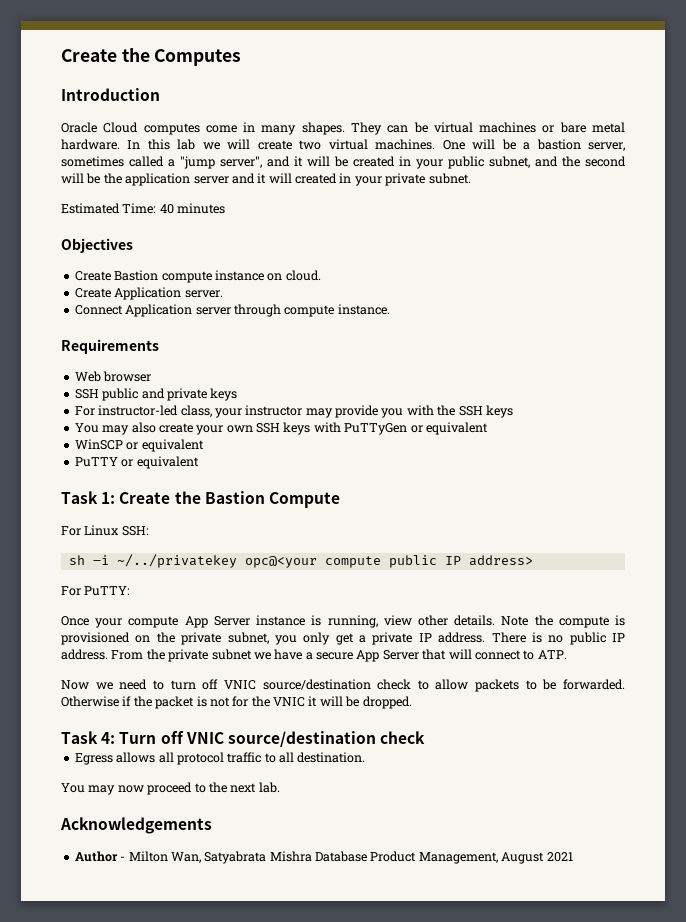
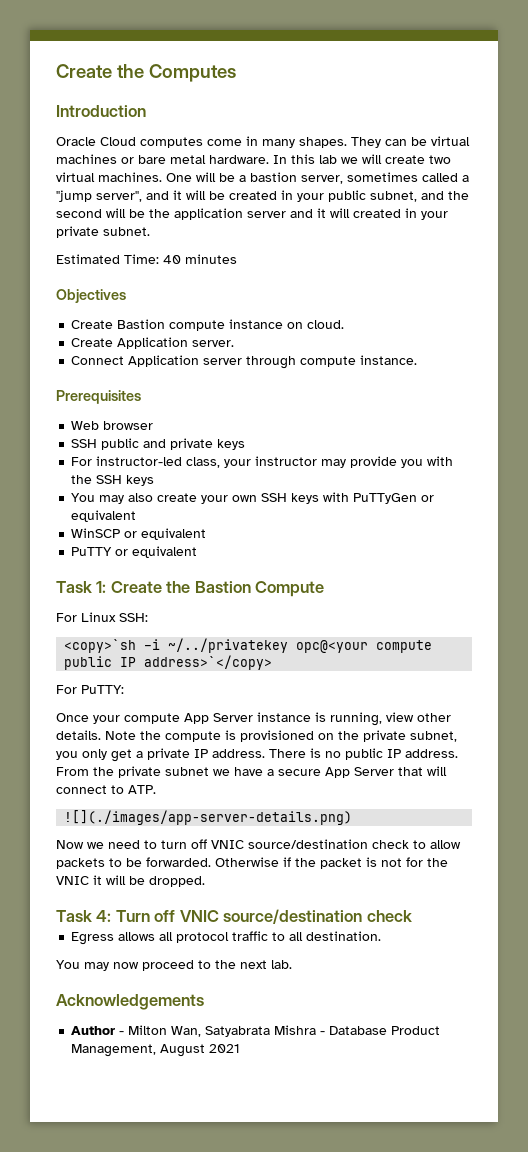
[61,339,159,354] Requirements -> [56,390,141,404] Prerequisites
[68,555,85,565] sh -> [64,639,137,653] <copy>`sh
[468,555,533,566] address> -> [144,655,273,670] address>`</copy>
(567, 654) none -> [64,810,353,825] // ![](./images/app-server-details.png)
(312, 856) none -> [320,1031,326,1035] -

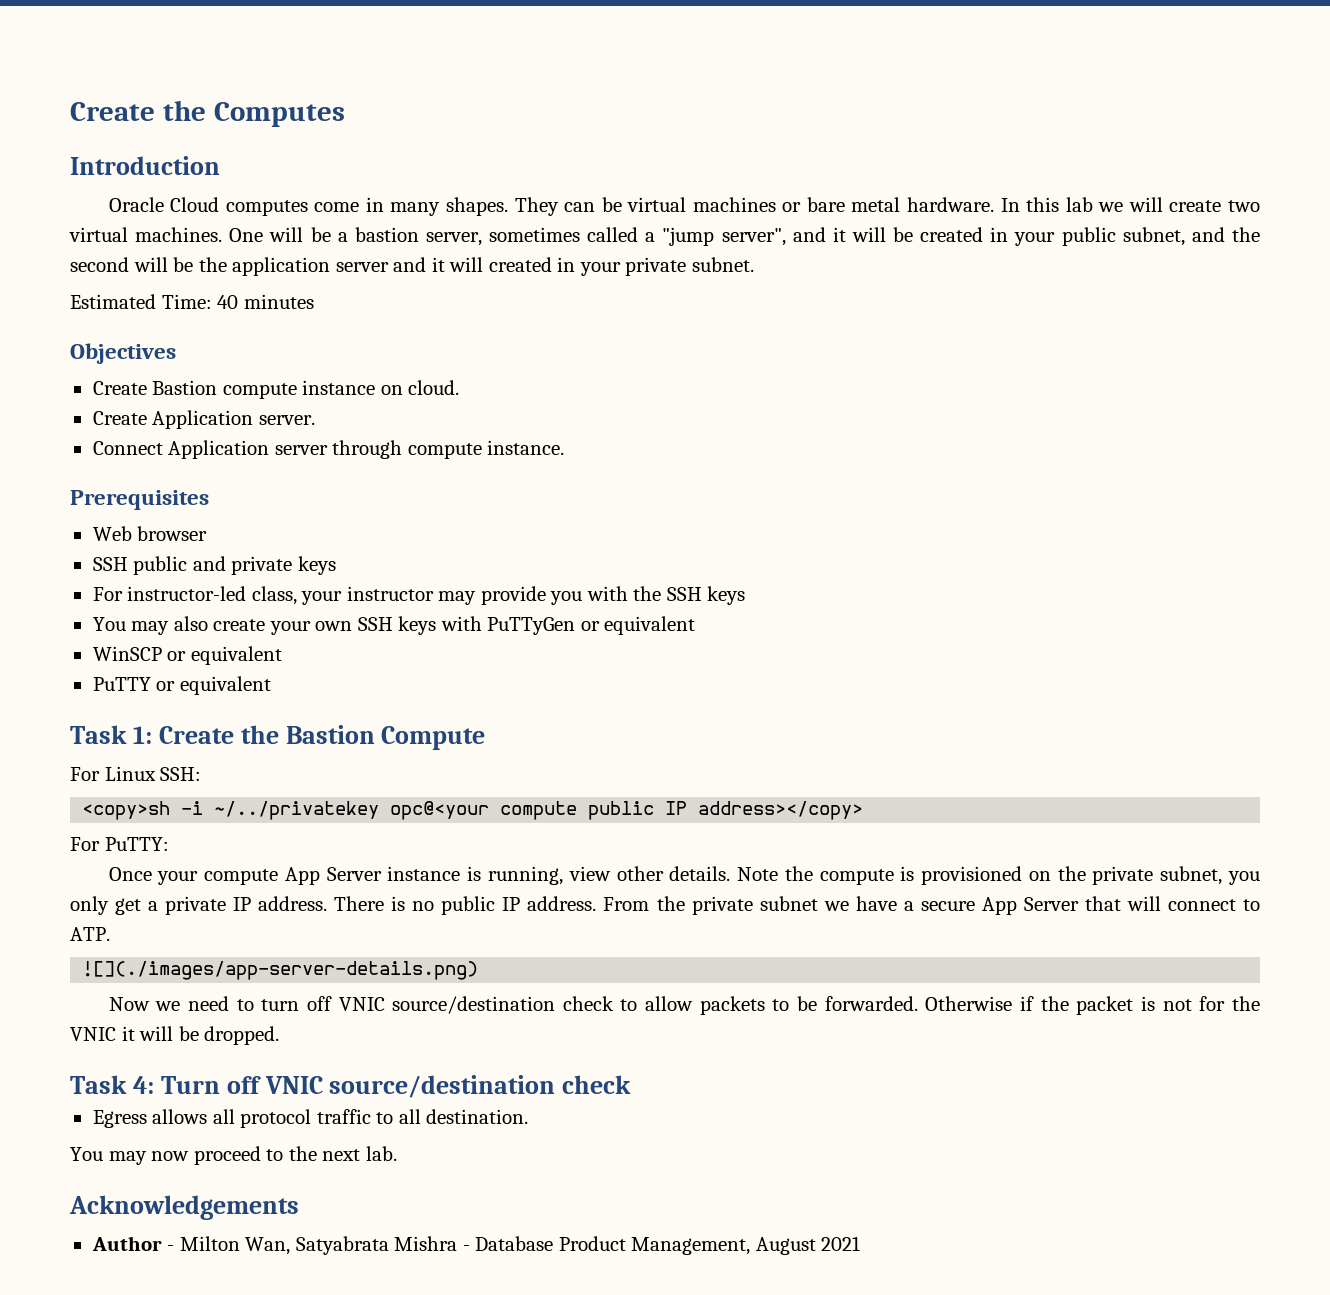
[64,639,137,653] <copy>`sh -> [82,801,171,820] <copy>sh
[144,655,273,670] address>`</copy> -> [698,801,864,820] address></copy>

